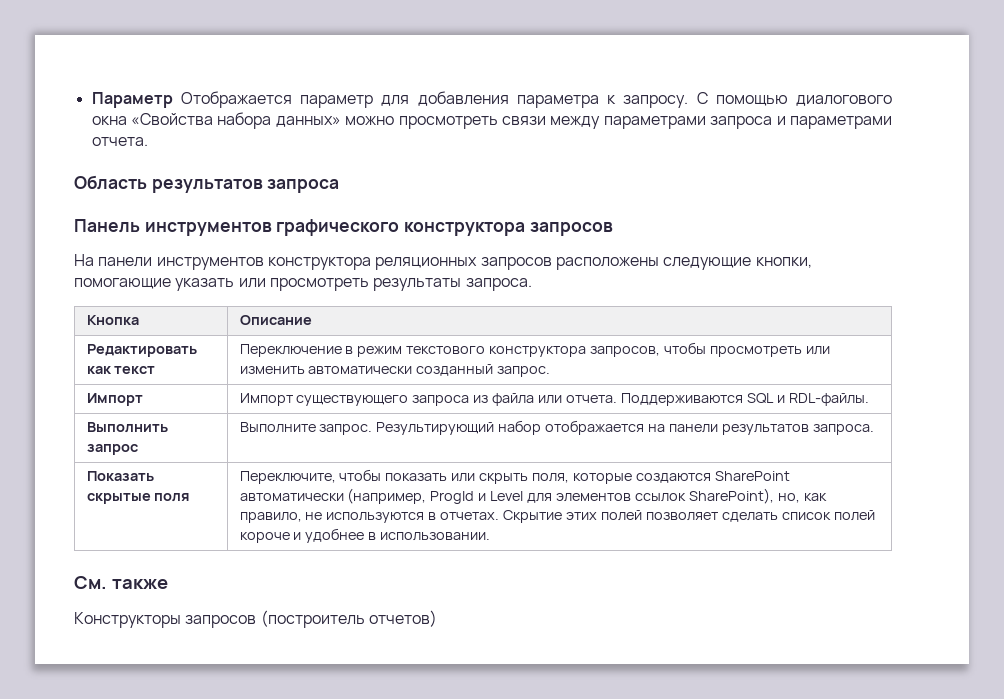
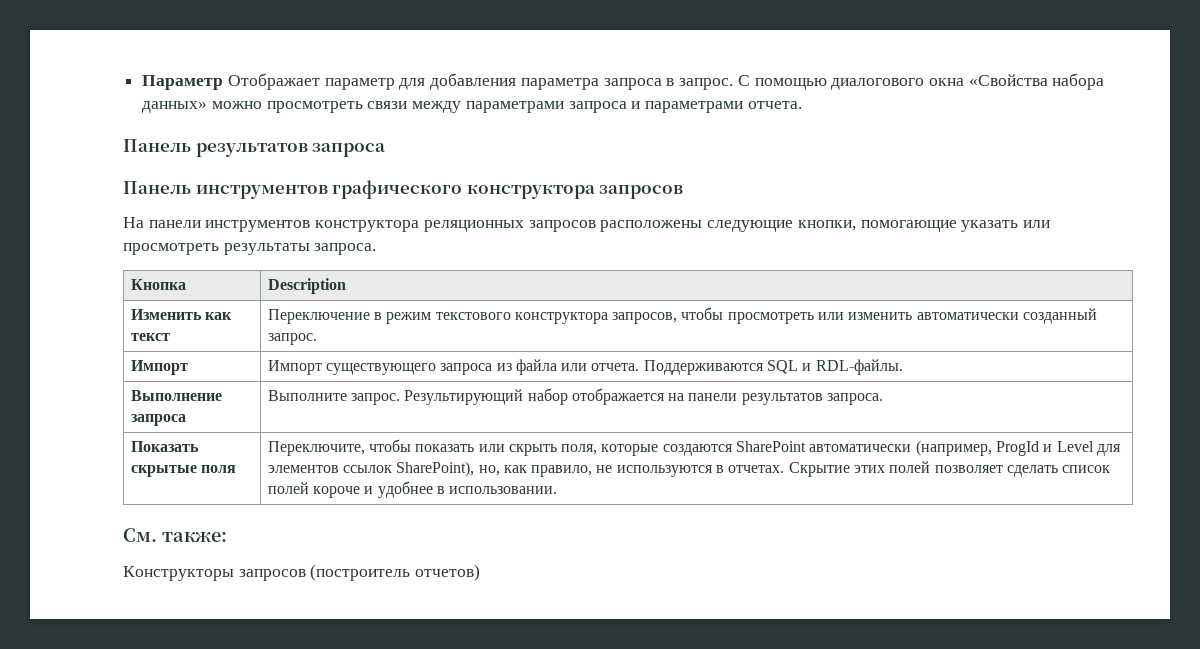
[180,91,292,108] Отображается -> [227,73,320,90] Отображает
[607,95,689,108] к запросу. -> [603,78,734,90] запроса в запрос.
[74,175,147,190] Область -> [123,139,191,152] Панель
[239,315,312,325] [86,344,197,357] Описание // Редактировать -> [267,278,346,294] [130,309,202,320] Description // Изменить
[86,422,168,433] [86,444,138,455] Выполнить запрос -> [130,390,222,401] [130,414,186,426] Выполнение запроса
[111,579,168,589] также -> [162,532,227,542] также:

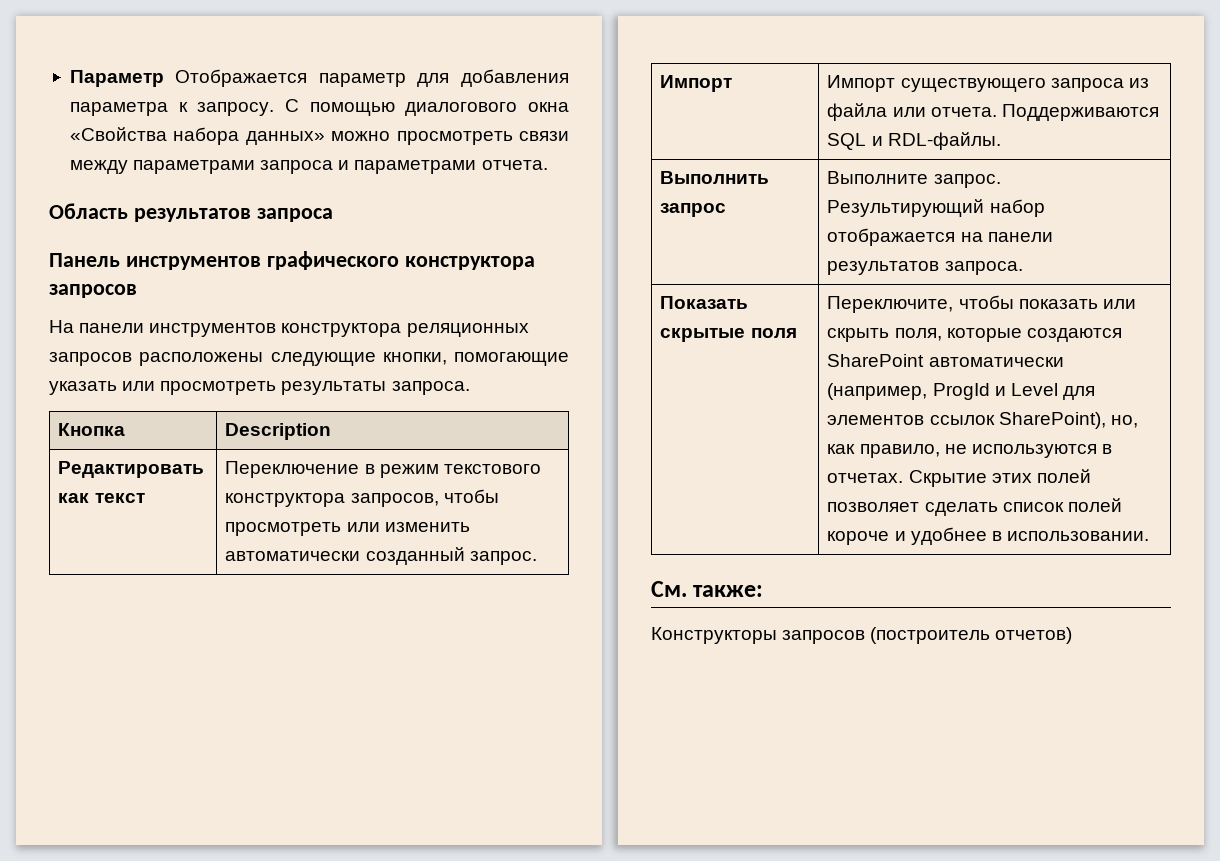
[227,73,320,90] Отображает -> [175,69,308,87] Отображается
[603,78,734,90] запроса в запрос. -> [178,102,275,116] к запросу.
[123,139,191,152] Панель -> [49,203,128,219] Область
[130,309,202,320] Изменить -> [58,461,205,478] Редактировать
[130,390,222,401] [130,414,186,426] Выполнение запроса -> [660,171,770,184] [660,203,727,217] Выполнить запрос

